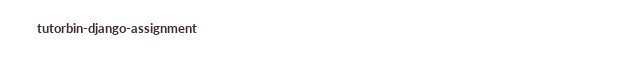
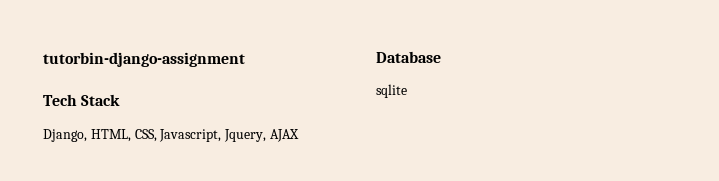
(197, 29) none -> [43,94,121,106] [43,129,299,142] [376,51,441,63] [376,84,407,98] // Tech Stack // Django, HTML, CSS, Javascript, Jquery, AJAX // Database // sqlite

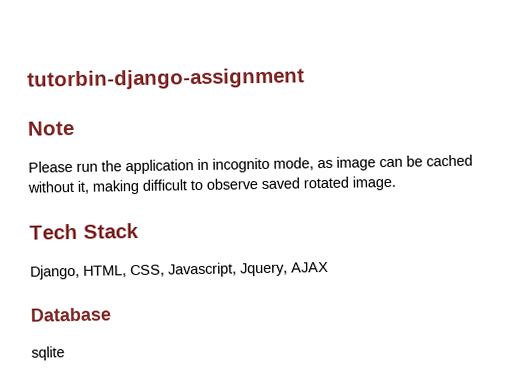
(245, 59) none -> [27,120,75,136] [28,154,473,175] [27,175,396,195] // Note // Please run the application in incognito mode, as image can be cached without it, making difficult to observe saved rotated image.

